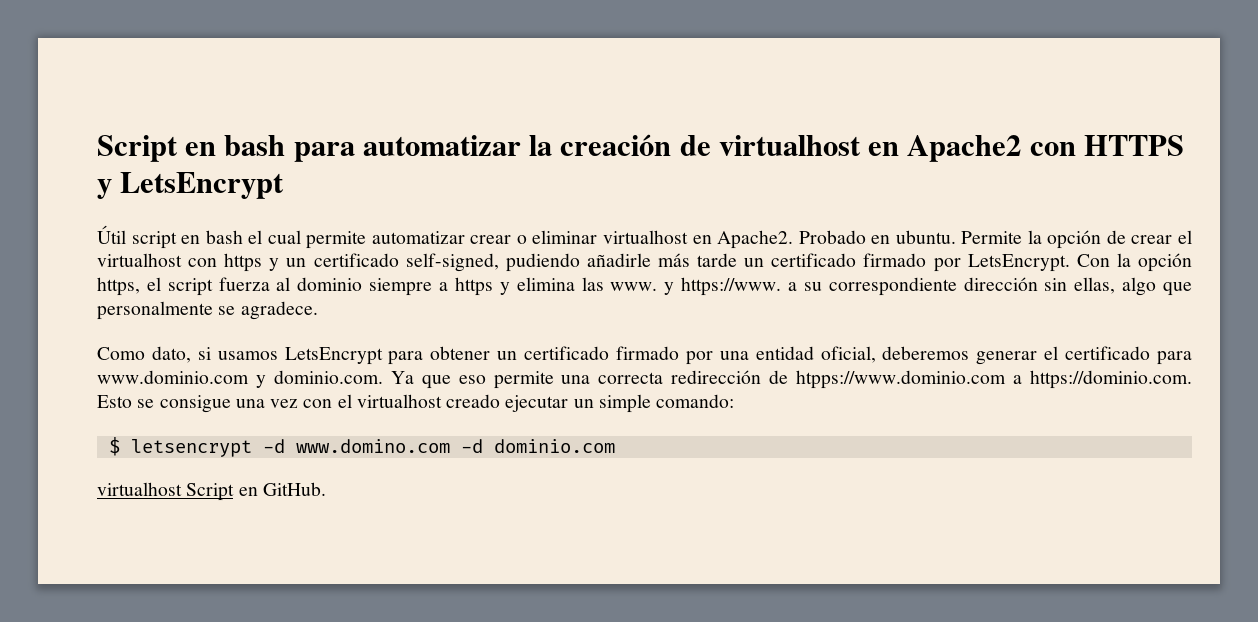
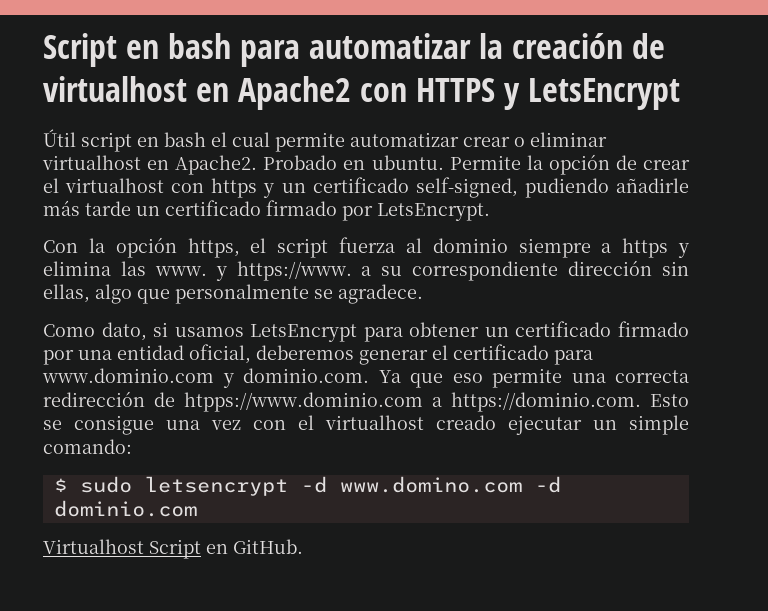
(1070, 263) none -> (490, 212) //
(120, 446) none -> [79,476,132,493] sudo
[97,482,182,496] virtualhost -> [43,539,144,554] Virtualhost

